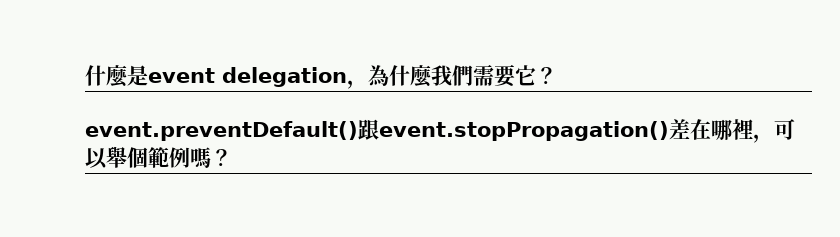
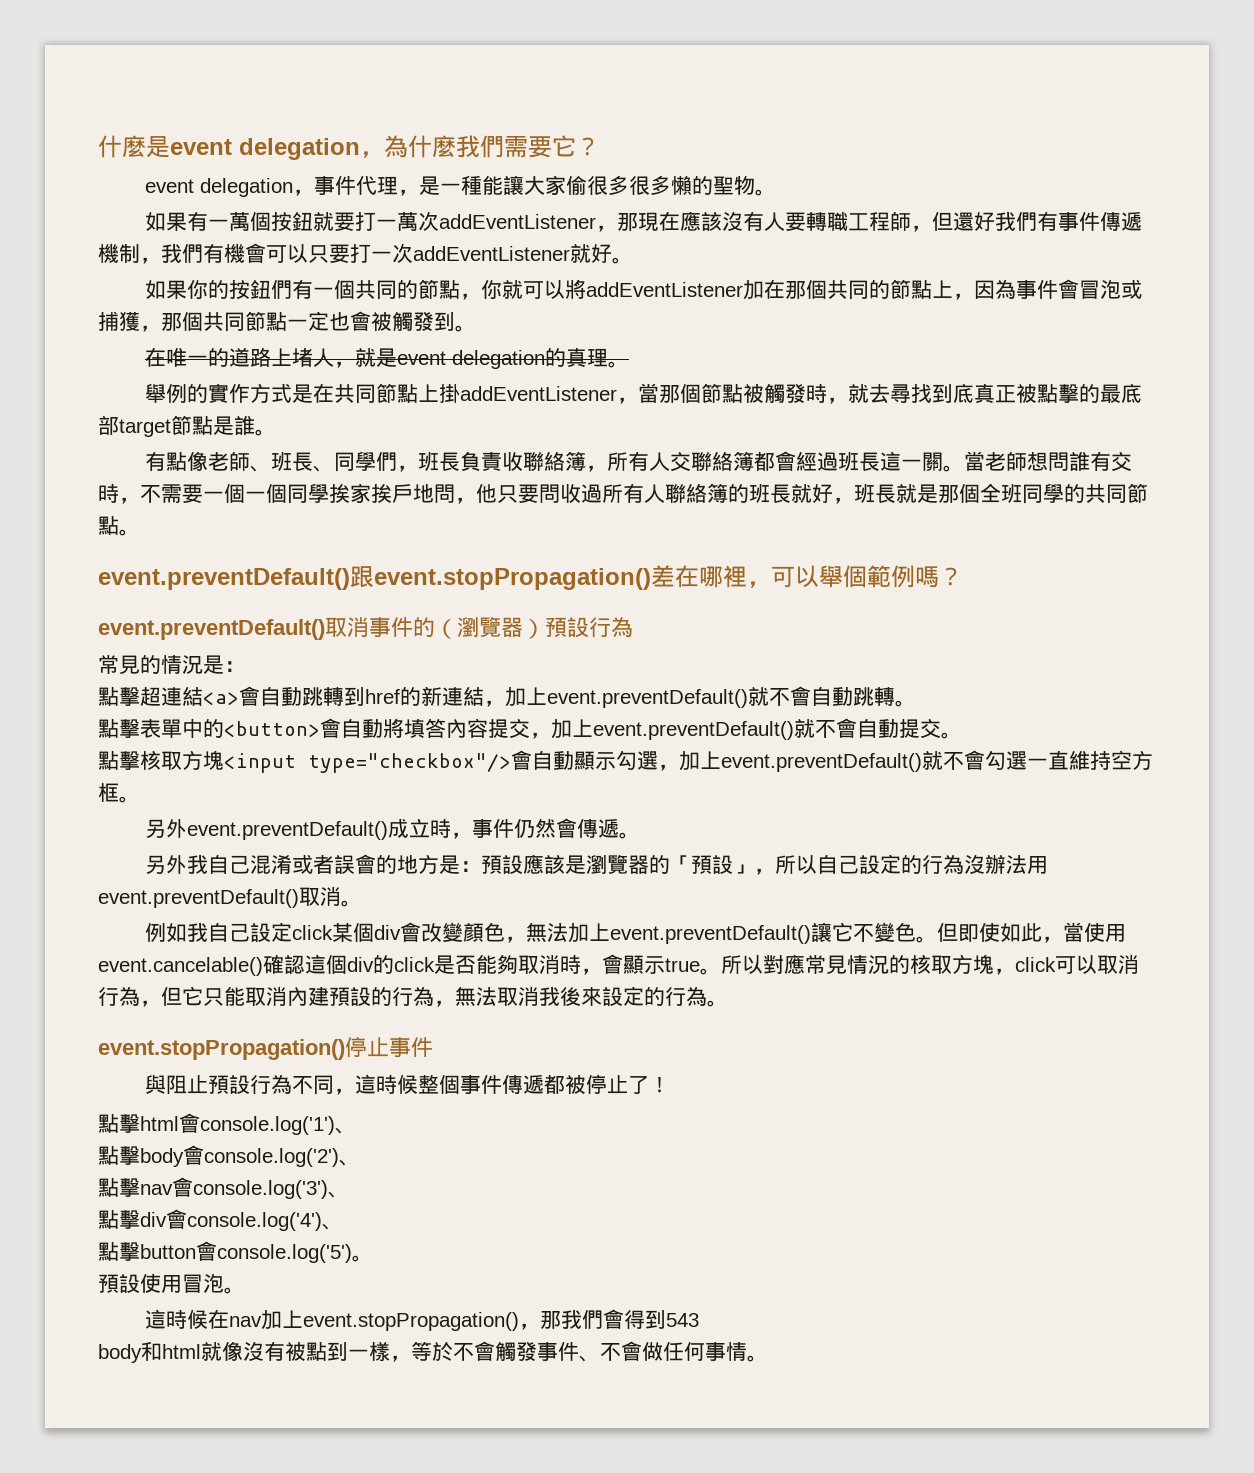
(557, 76) none -> [144,175,776,197] [144,211,1142,232] [98,243,633,264] [144,279,1142,300] [98,311,476,332] [144,347,629,369] [144,383,1142,404] [98,415,276,437] [144,451,1132,472] [98,483,1148,504] [98,516,140,536] // event delegation，事件代理，是一種能讓大家偷很多很多懶的聖物。 // 如果有一萬個按鈕就要打一萬次addEventListener，那現在應該沒有人要轉職工程師，但還好我們有事件傳遞機制，我們有機會可以只要打一次addEventListener就好。 // 如果你的按鈕們有一個共同的節點，你就可以將addEventListener加在那個共同的節點上，因為事件會冒泡或捕獲，那個共同節點一定也會被觸發到。 // 在唯一的道路上堵人，就是event delegation的真理。 // 舉例的實作方式是在共同節點上掛addEventListener，當那個節點被觸發時，就去尋找到底真正被點擊的最底部target節點是誰。 // 有點像老師、班長、同學們，班長負責收聯絡簿，所有人交聯絡簿都會經過班長這一關。當老師想問誰有交時，不需要一個一個同學挨家挨戶地問，他只要問收過所有人聯絡簿的班長就好，班長就是那個全班同學的共同節點。
(232, 158) none -> [98,617,633,640] [98,655,245,674] [98,686,916,708] [98,718,962,740] [98,750,1153,773] [98,783,140,803] [144,818,640,840] [144,854,1048,875] [98,886,362,908] [144,922,1126,944] [98,954,1139,976] [98,986,728,1007] [98,1037,433,1060] [144,1074,670,1095] [98,1113,356,1135] [98,1145,360,1167] [98,1177,349,1199] [98,1209,343,1231] [98,1241,373,1263] [98,1273,245,1294] [144,1309,699,1331] [98,1341,768,1363] // event.preventDefault()取消事件的（瀏覽器）預設行為 // 常見的情況是： // 點擊超連結<a>會自動跳轉到href的新連結，加上event.preventDefault()就不會自動跳轉。 // 點擊表單中的<button>會自動將填答內容提交，加上event.preventDefault()就不會自動提交。 // 點擊核取方塊<input type="checkbox"/>會自動顯示勾選，加上event.preventDefault()就不會勾選一直維持空方框。 // 另外event.preventDefault()成立時，事件仍然會傳遞。 // 另外我自己混淆或者誤會的地方是：預設應該是瀏覽器的「預設」，所以自己設定的行為沒辦法用event.preventDefault()取消。 // 例如我自己設定click某個div會改變顏色，無法加上event.preventDefault()讓它不變色。但即使如此，當使用event.cancelable()確認這個div的click是否能夠取消時，會顯示true。所以對應常見情況的核取方塊，click可以取消行為，但它只能取消內建預設的行為，無法取消我後來設定的行為。 // event.stopPropagation()停止事件 // 與阻止預設行為不同，這時候整個事件傳遞都被停止了！ // 點擊html會console.log('1')、 // 點擊body會console.log('2')、 // 點擊nav會console.log('3')、 // 點擊div會console.log('4')、 // 點擊button會console.log('5')。 // 預設使用冒泡。 // 這時候在nav加上event.stopPropagation()，那我們會得到543 // body和html就像沒有被點到一樣，等於不會觸發事件、不會做任何事情。

